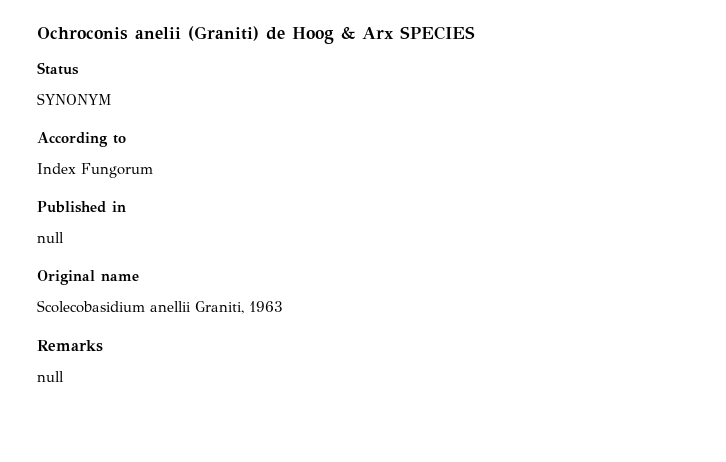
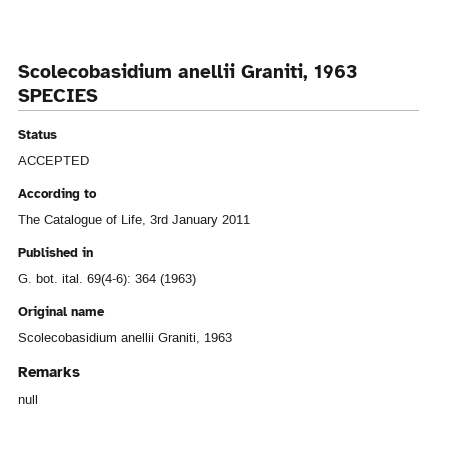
[37,26,394,44] Ochroconis anelii (Graniti) de Hoog & Arx -> [18,63,358,81] Scolecobasidium anellii Graniti, 1963
[37,93,112,105] SYNONYM -> [18,156,89,165] ACCEPTED
[37,163,153,178] [37,201,126,213] [37,232,64,243] Index Fungorum // Published in // null -> [18,215,250,227] [18,246,93,257] [18,274,196,286] The Catalogue of Life, 3rd January 2011 // Published in // G. bot. ital. 69(4-6): 364 (1963)

